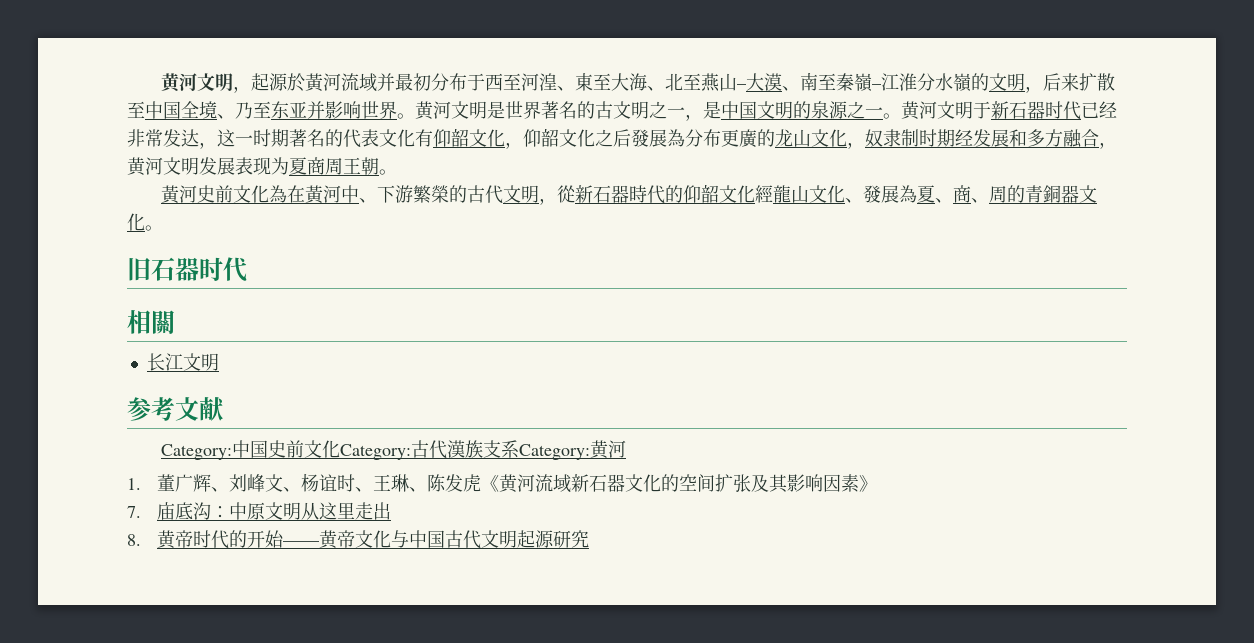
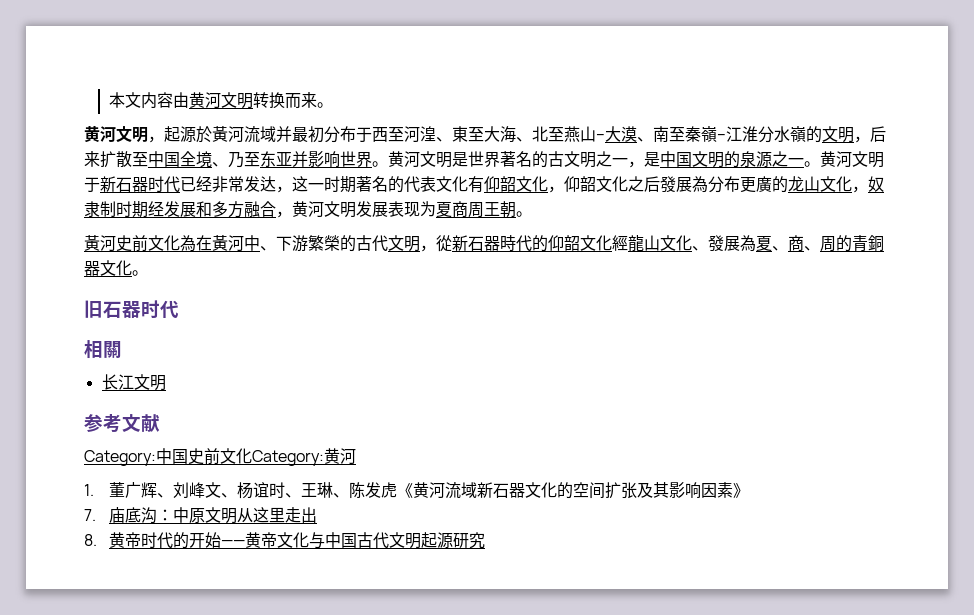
(161, 83) none -> [108,92,333,109] 本文内容由黄河文明转换而来。 //
[411,440,591,460] 古代漢族支系Category: -> (324, 458) none

